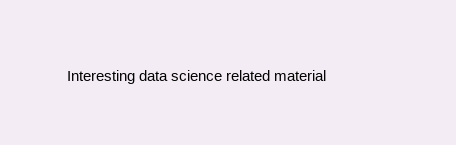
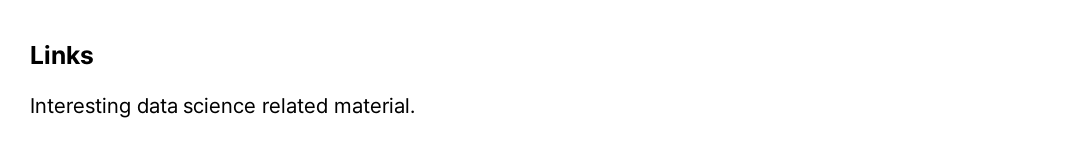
(67, 77) none -> [30,44,94,65] Links //
[274,70,327,81] material -> [333,97,415,114] material.

